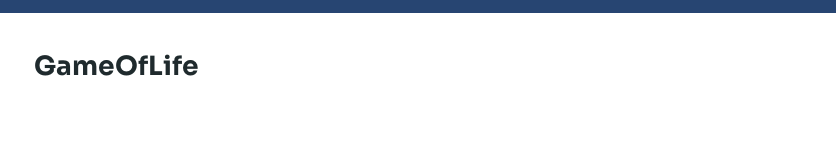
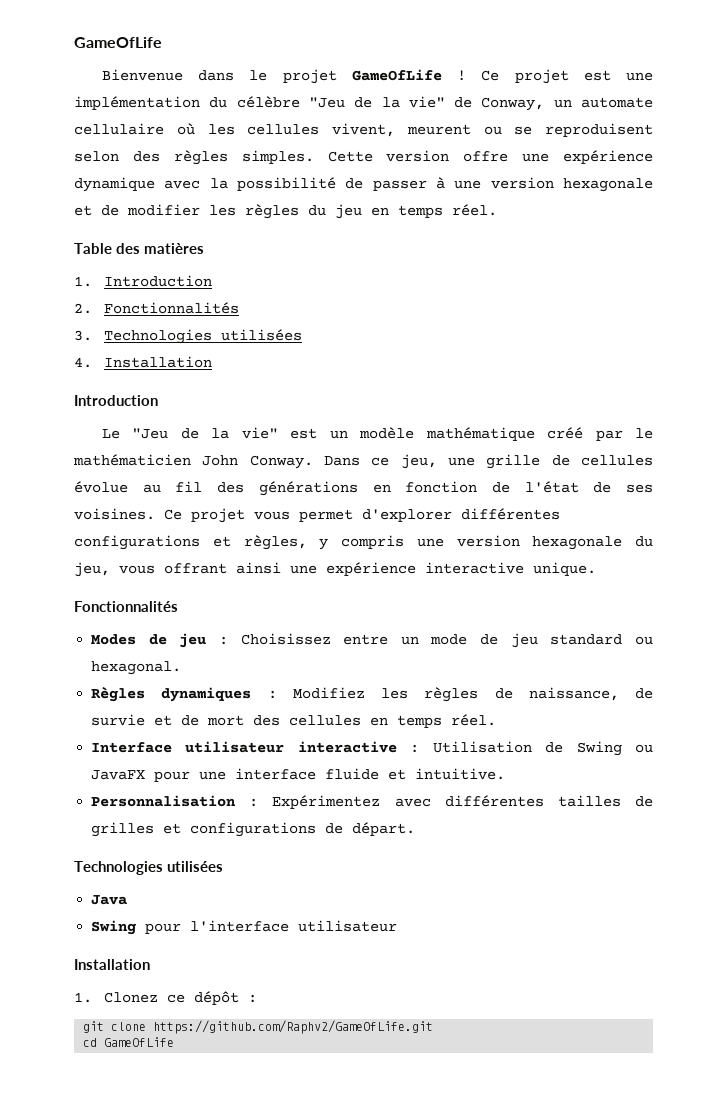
[34,54,199,76] GameOfLife -> [74,37,162,48] [101,69,654,84] [74,96,654,111] [74,123,653,137] [74,150,653,165] [74,177,653,192] [74,204,497,219] [74,243,204,254] [74,275,212,287] [74,302,239,314] [74,329,302,344] [74,356,212,368] [74,395,158,406] [101,427,653,441] [73,454,653,469] [74,481,653,496] [74,508,560,523] [74,535,653,550] [74,562,596,577] [74,601,178,612] [91,633,653,648] [91,661,182,675] [91,686,653,702] [91,714,497,728] [91,741,653,756] [91,768,506,782] [91,795,653,809] [91,822,416,837] [74,861,223,875] [91,895,128,905] [91,920,398,935] [74,959,150,970] [74,991,257,1005] [83,1020,434,1034] [83,1037,175,1047] GameOfLife // Bienvenue dans le projet GameOfLife ! Ce projet est une implémentation du célèbre "Jeu de la vie" de Conway, un automate cellulaire où les cellules vivent, meurent ou se reproduisent selon des règles simples. Cette version offre une expérience dynamique avec la possibilité de passer à une version hexagonale et de modifier les règles du jeu en temps réel. // Table des matières // 1. Introduction // 2. Fonctionnalités // 3. Technologies utilisées // 4. Installation // Introduction // Le "Jeu de la vie" est un modèle mathématique créé par le mathématicien John Conway. Dans ce jeu, une grille de cellules évolue au fil des générations en fonction de l'état de ses voisines. Ce projet vous permet d'explorer différentes configurations et règles, y compris une version hexagonale du jeu, vous offrant ainsi une expérience interactive unique. // Fonctionnalités // Modes de jeu : Choisissez entre un mode de jeu standard ou hexagonal. // Règles dynamiques : Modifiez les règles de naissance, de survie et de mort des cellules en temps réel. // Interface utilisateur interactive : Utilisation de Swing ou JavaFX pour une interface fluide et intuitive. // Personnalisation : Expérimentez avec différentes tailles de grilles et configurations de départ. // Technologies utilisées // Java // Swing pour l'interface utilisateur // Installation // 1. Clonez ce dépôt : // git clone https://github.com/Raphv2/GameOfLife.git // cd GameOfLife

